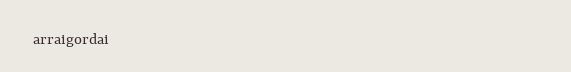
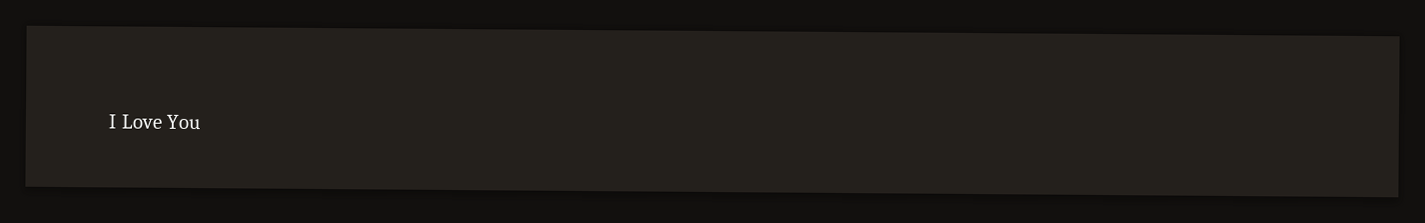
[33,33,109,47] arraigordai -> [108,114,201,130] I Love You

